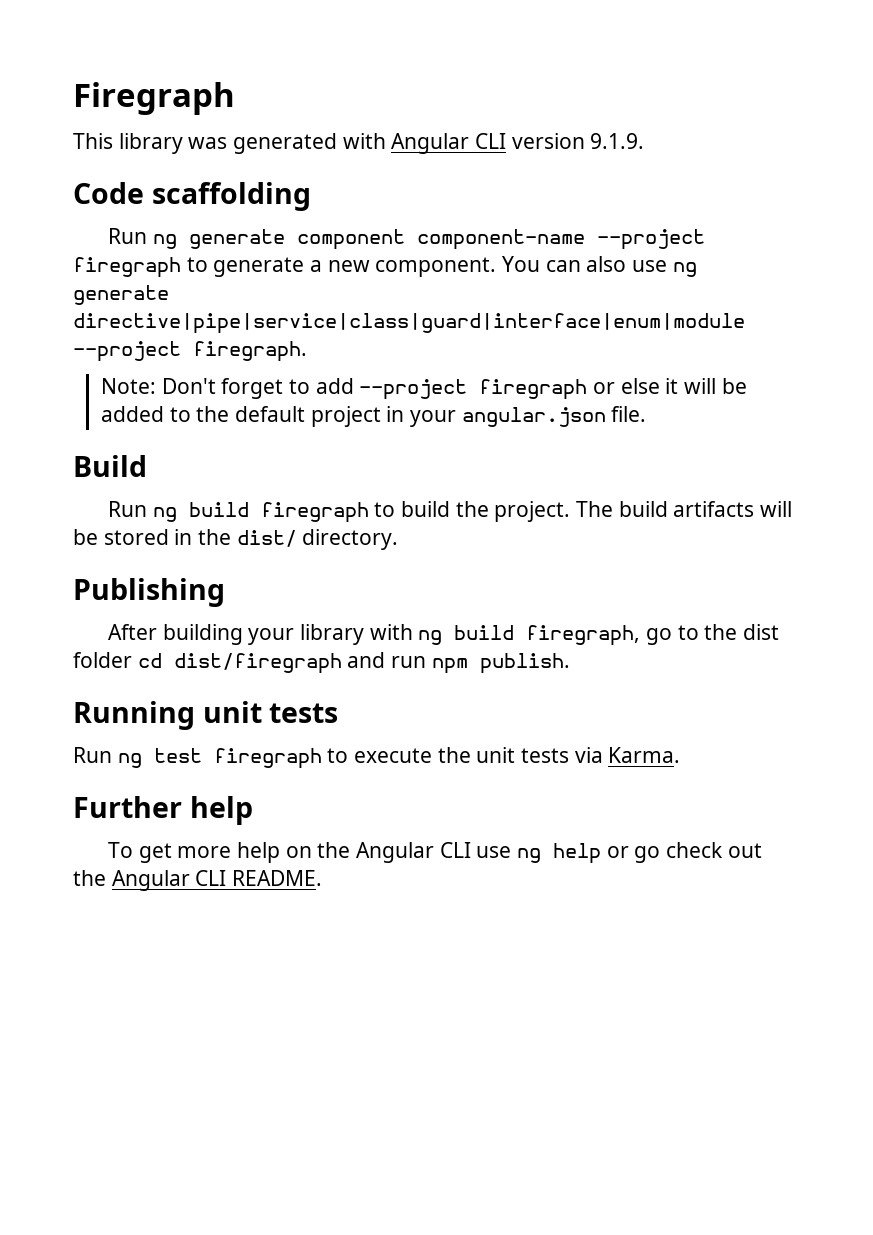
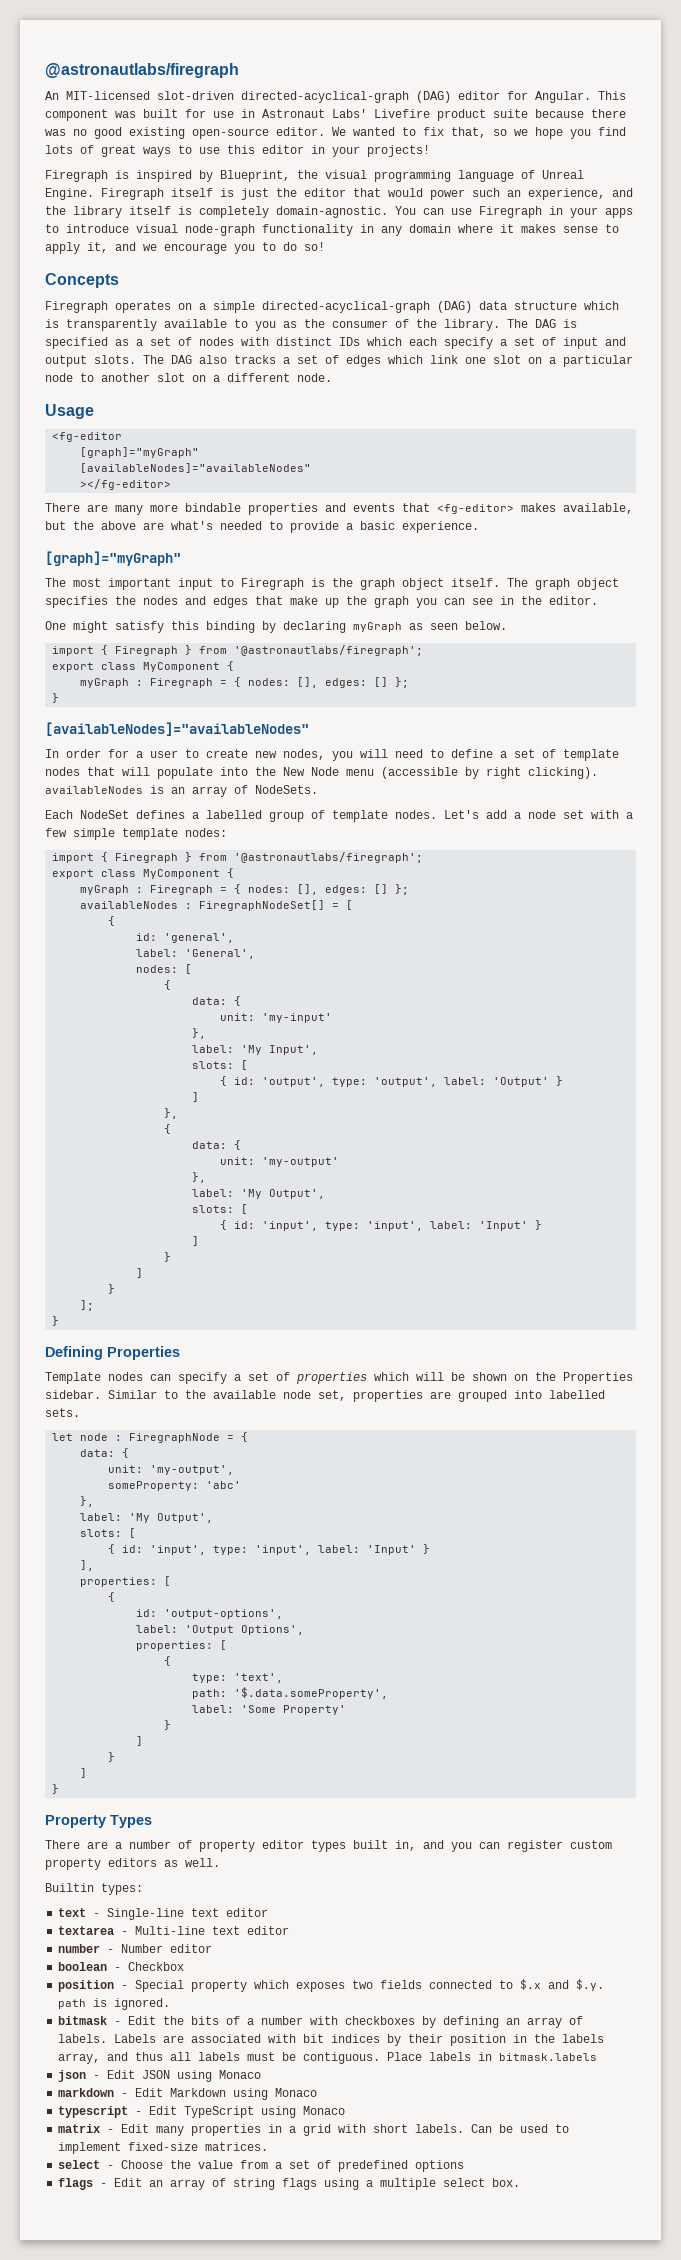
[73,82,235,115] [73,133,645,154] [73,182,311,211] [107,228,705,250] [73,256,697,278] [73,285,169,305] [73,313,745,334] [73,341,307,362] [100,378,747,400] [100,406,647,427] [73,455,147,477] [107,501,793,523] [73,529,399,550] [73,578,225,607] [107,624,780,646] [73,652,570,674] [73,701,339,730] [73,747,681,769] [73,796,253,825] [107,842,762,864] [73,870,323,891] Firegraph // This library was generated with Angular CLI version 9.1.9. // Code scaffolding // Run ng generate component component-name --project firegraph to generate a new component. You can also use ng generate directive|pipe|service|class|guard|interface|enum|module --project firegraph. // Note: Don't forget to add --project firegraph or else it will be added to the default project in your angular.json file. // Build // Run ng build firegraph to build the project. The build artifacts will be stored in the dist/ directory. // Publishing // After building your library with ng build firegraph, go to the dist folder cd dist/firegraph and run npm publish. // Running unit tests // Run ng test firegraph to execute the unit tests via Karma. // Further help // To get more help on the Angular CLI use ng help or go check out the Angular CLI README. -> [45,63,239,78] [45,91,626,103] [45,109,626,121] [45,127,626,139] [45,145,430,157] [45,170,584,182] [45,188,633,200] [45,206,633,218] [45,224,619,236] [45,242,325,254] [45,273,119,288] [45,301,619,313] [45,319,577,331] [45,337,626,349] [45,355,633,367] [45,373,332,382] [45,404,94,419] [52,432,123,442] [80,447,200,458] [80,463,312,473] [80,479,172,490] [45,503,633,515] [45,521,479,533] [45,551,181,566] [45,578,619,590] [45,596,598,608] [45,621,507,633] [52,645,424,656] [52,661,235,672] [80,677,410,688] [52,693,60,703] [45,722,309,736] [45,749,619,761] [45,767,598,779] [45,785,318,797] [45,810,633,822] [45,828,227,840] [52,852,424,863] [52,868,235,879] [80,884,410,895] [80,900,354,911] [108,916,116,926] [136,933,235,943] [136,949,256,959] [136,964,193,974] [164,980,172,990] [192,996,242,1006] [220,1013,333,1023] [192,1028,207,1039] [192,1045,319,1055] [192,1060,249,1070] [220,1076,564,1087] [192,1092,200,1102] [164,1108,179,1119] [164,1124,172,1134] [192,1140,242,1150] [220,1157,340,1167] [192,1172,207,1183] [192,1189,326,1199] [192,1204,249,1214] [220,1220,543,1231] [192,1236,200,1246] [164,1252,172,1262] [136,1268,144,1278] [108,1284,116,1294] [80,1300,95,1311] [52,1316,60,1326] [45,1346,180,1360] [45,1372,633,1384] [45,1390,605,1402] [45,1408,80,1417] [52,1432,249,1443] [80,1448,130,1458] [108,1465,235,1475] [108,1481,242,1491] [80,1496,95,1507] [80,1513,214,1523] [80,1528,137,1538] [108,1544,431,1555] [80,1560,95,1571] [80,1576,172,1587] [108,1592,116,1602] [136,1609,284,1619] [136,1625,305,1635] [136,1640,228,1651] [164,1656,172,1666] [192,1673,284,1683] [192,1687,389,1699] [192,1705,347,1715] [164,1720,172,1730] [136,1736,144,1746] [108,1752,116,1762] [80,1768,88,1778] [52,1784,60,1794] [45,1815,152,1828] [45,1840,612,1852] [45,1858,220,1870] [45,1883,143,1895] [58,1908,269,1920] [58,1926,290,1935] [58,1944,213,1953] [58,1962,185,1971] [58,1979,605,1992] [58,1998,171,2010] [58,2016,584,2028] [58,2034,605,2046] [58,2052,598,2064] [58,2070,262,2082] [58,2088,318,2100] [58,2106,346,2118] [58,2124,570,2136] [58,2142,269,2154] [58,2160,465,2172] [58,2178,521,2190] @astronautlabs/firegraph // An MIT-licensed slot-driven directed-acyclical-graph (DAG) editor for Angular. This component was built for use in Astronaut Labs' Livefire product suite because there was no good existing open-source editor. We wanted to fix that, so we hope you find lots of great ways to use this editor in your projects! // Firegraph is inspired by Blueprint, the visual programming language of Unreal Engine. Firegraph itself is just the editor that would power such an experience, and the library itself is completely domain-agnostic. You can use Firegraph in your apps to introduce visual node-graph functionality in any domain where it makes sense to apply it, and we encourage you to do so! // Concepts // Firegraph operates on a simple directed-acyclical-graph (DAG) data structure which is transparently available to you as the consumer of the library. The DAG is specified as a set of nodes with distinct IDs which each specify a set of input and output slots. The DAG also tracks a set of edges which link one slot on a particular node to another slot on a different node. // Usage // <fg-editor // [graph]="myGraph" // [availableNodes]="availableNodes" // ></fg-editor> // There are many more bindable properties and events that <fg-editor> makes available, but the above are what's needed to provide a basic experience. // [graph]="myGraph" // The most important input to Firegraph is the graph object itself. The graph object specifies the nodes and edges that make up the graph you can see in the editor. // One might satisfy this binding by declaring myGraph as seen below. // import { Firegraph } from '@astronautlabs/firegraph'; // export class MyComponent { // myGraph : Firegraph = { nodes: [], edges: [] }; // } // [availableNodes]="availableNodes" // In order for a user to create new nodes, you will need to define a set of template nodes that will populate into the New Node menu (accessible by right clicking). availableNodes is an array of NodeSets. // Each NodeSet defines a labelled group of template nodes. Let's add a node set with a few simple template nodes: // import { Firegraph } from '@astronautlabs/firegraph'; // export class MyComponent { // myGraph : Firegraph = { nodes: [], edges: [] }; // availableNodes : FiregraphNodeSet[] = [ // { // id: 'general', // label: 'General', // nodes: [ // { // data: { // unit: 'my-input' // }, // label: 'My Input', // slots: [ // { id: 'output', type: 'output', label: 'Output' } // ] // }, // { // data: { // unit: 'my-output' // }, // label: 'My Output', // slots: [ // { id: 'input', type: 'input', label: 'Input' } // ] // } // ] // } // ]; // } // Defining Properties // Template nodes can specify a set of properties which will be shown on the Properties sidebar. Similar to the available node set, properties are grouped into labelled sets. // let node : FiregraphNode = { // data: { // unit: 'my-output', // someProperty: 'abc' // }, // label: 'My Output', // slots: [ // { id: 'input', type: 'input', label: 'Input' } // ], // properties: [ // { // id: 'output-options', // label: 'Output Options', // properties: [ // { // type: 'text', // path: '$.data.someProperty', // label: 'Some Property' // } // ] // } // ] // } // Property Types // There are a number of property editor types built in, and you can register custom property editors as well. // Builtin types: // text - Single-line text editor // textarea - Multi-line text editor // number - Number editor // boolean - Checkbox // position - Special property which exposes two fields connected to $.x and $.y. path is ignored. // bitmask - Edit the bits of a number with checkboxes by defining an array of labels. Labels are associated with bit indices by their position in the labels array, and thus all labels must be contiguous. Place labels in bitmask.labels // json - Edit JSON using Monaco // markdown - Edit Markdown using Monaco // typescript - Edit TypeScript using Monaco // matrix - Edit many properties in a grid with short labels. Can be used to implement fixed-size matrices. // select - Choose the value from a set of predefined options // flags - Edit an array of string flags using a multiple select box.

